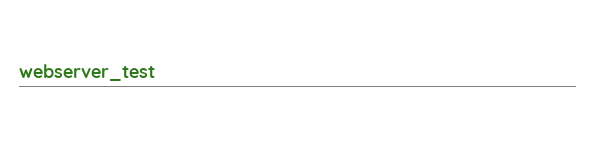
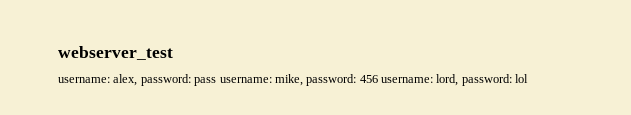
(155, 72) none -> [58,74,529,86] // username: alex, password: pass username: mike, password: 456 username: lord, password: lol

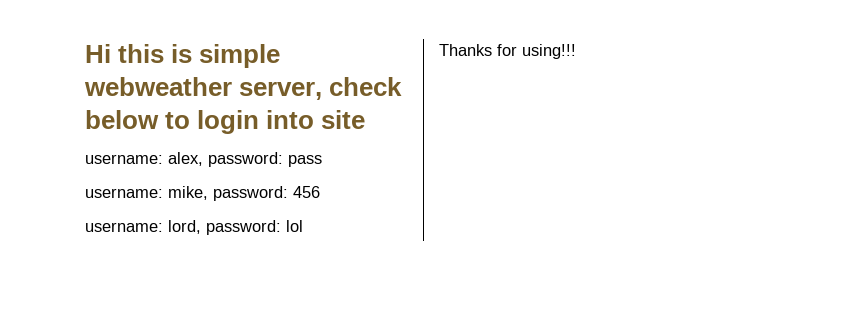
[58,46,173,60] webserver_test -> [85,44,281,68] [84,77,403,100] [85,110,366,134] Hi this is simple webweather server, check below to login into site
(217, 81) none -> (322, 161) //
(378, 79) none -> (320, 192) //
(529, 78) none -> [439,44,576,59] // Thanks for using!!!

